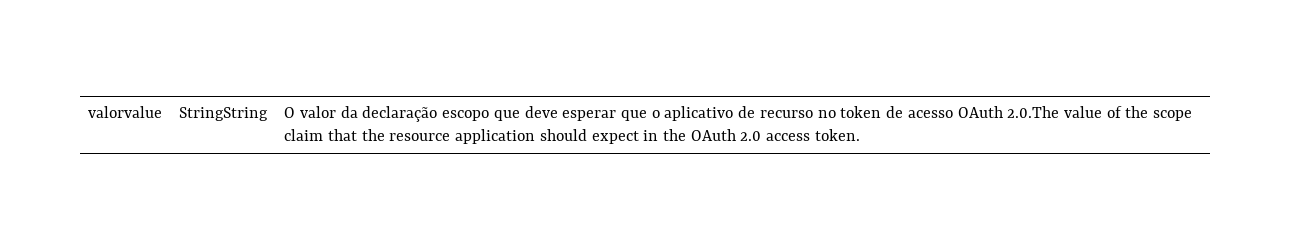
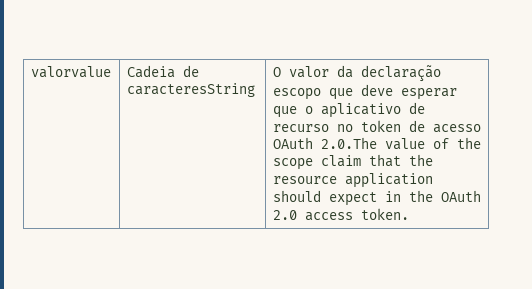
[179,107,269,121] StringString -> [126,65,199,78] [126,83,255,97] Cadeia de caracteresString

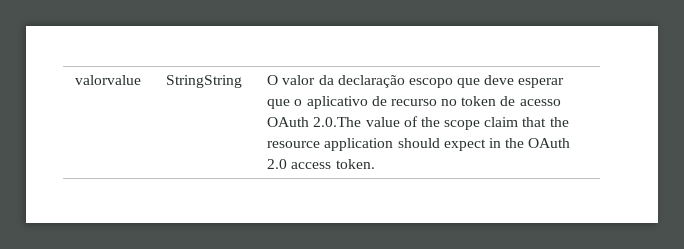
[126,65,199,78] [126,83,255,97] Cadeia de caracteresString -> [166,75,243,88] StringString

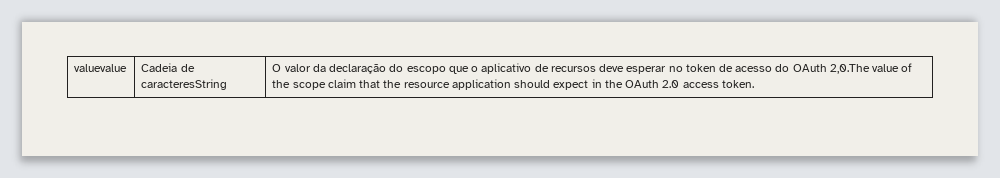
[75,75,142,85] [166,75,243,88] valorvalue | StringString -> [74,64,128,72] [141,63,195,72] [141,79,228,90] valuevalue | Cadeia de caracteresString
(405, 81) none -> [389,64,404,72] do
[484,75,565,88] [267,96,437,109] deve esperar que o aplicativo de recurso -> [471,63,667,74] o aplicativo de recursos deve esperar
[267,117,362,127] OAuth 2.0.The -> [775,64,870,74] do OAuth 2,0.The

